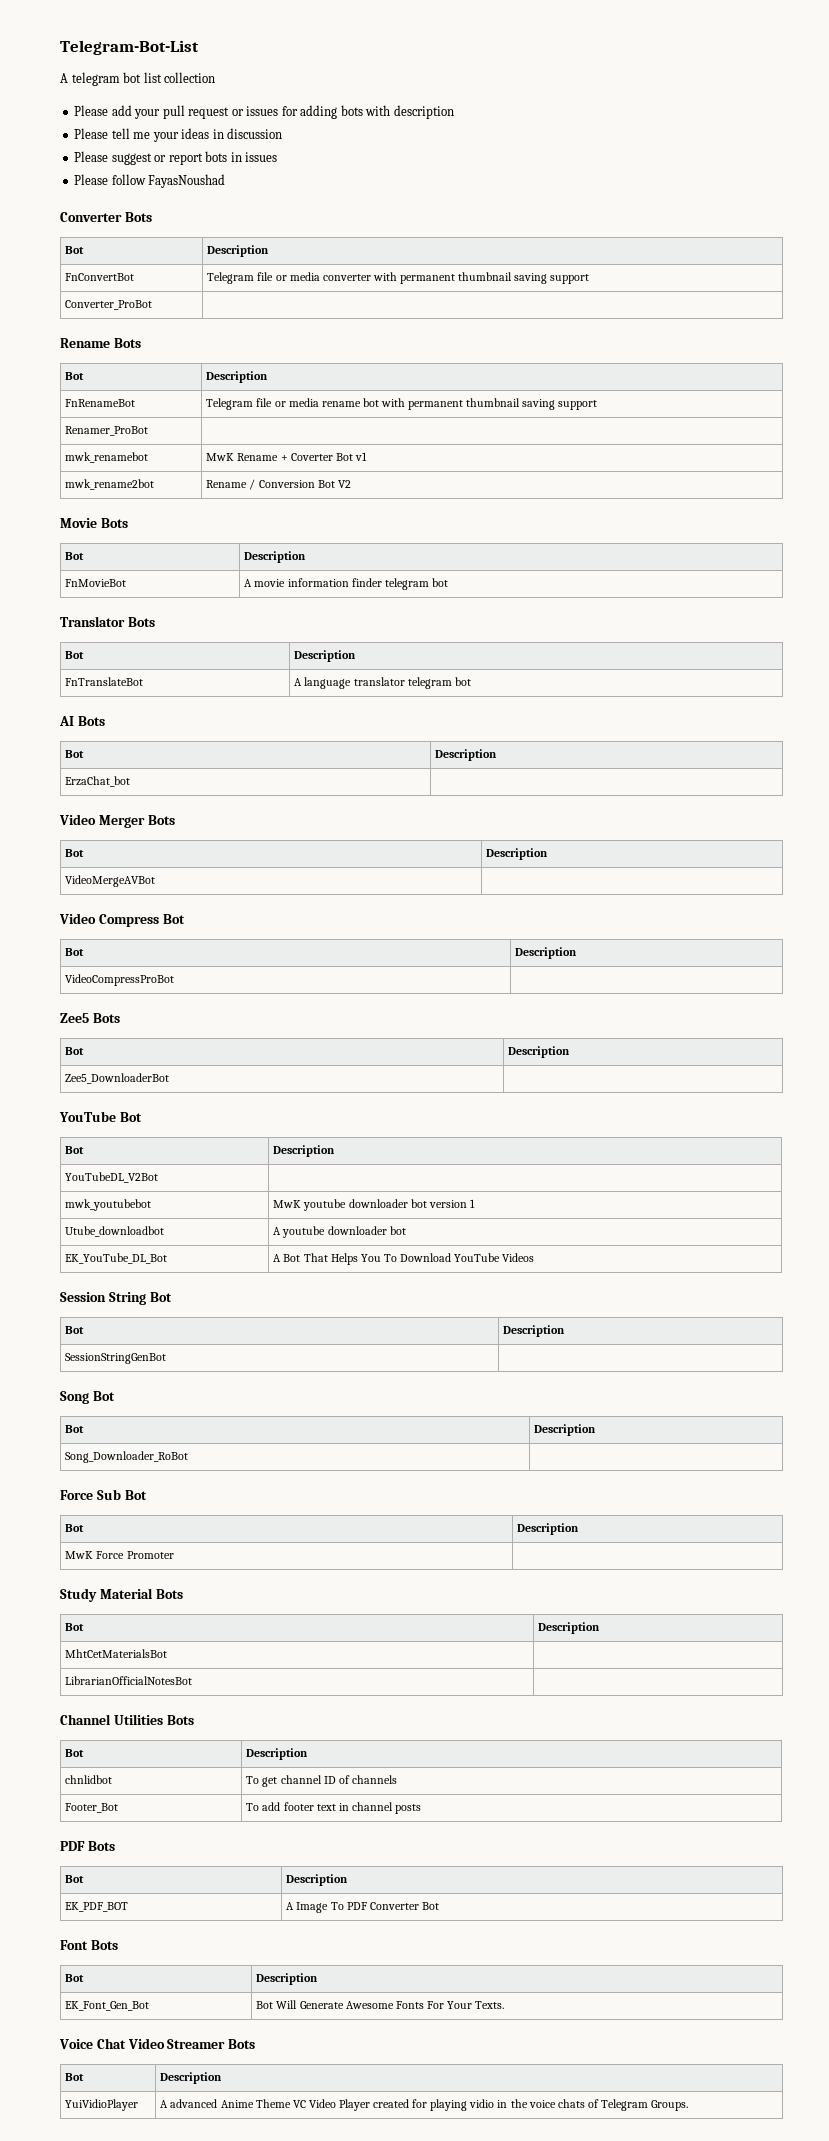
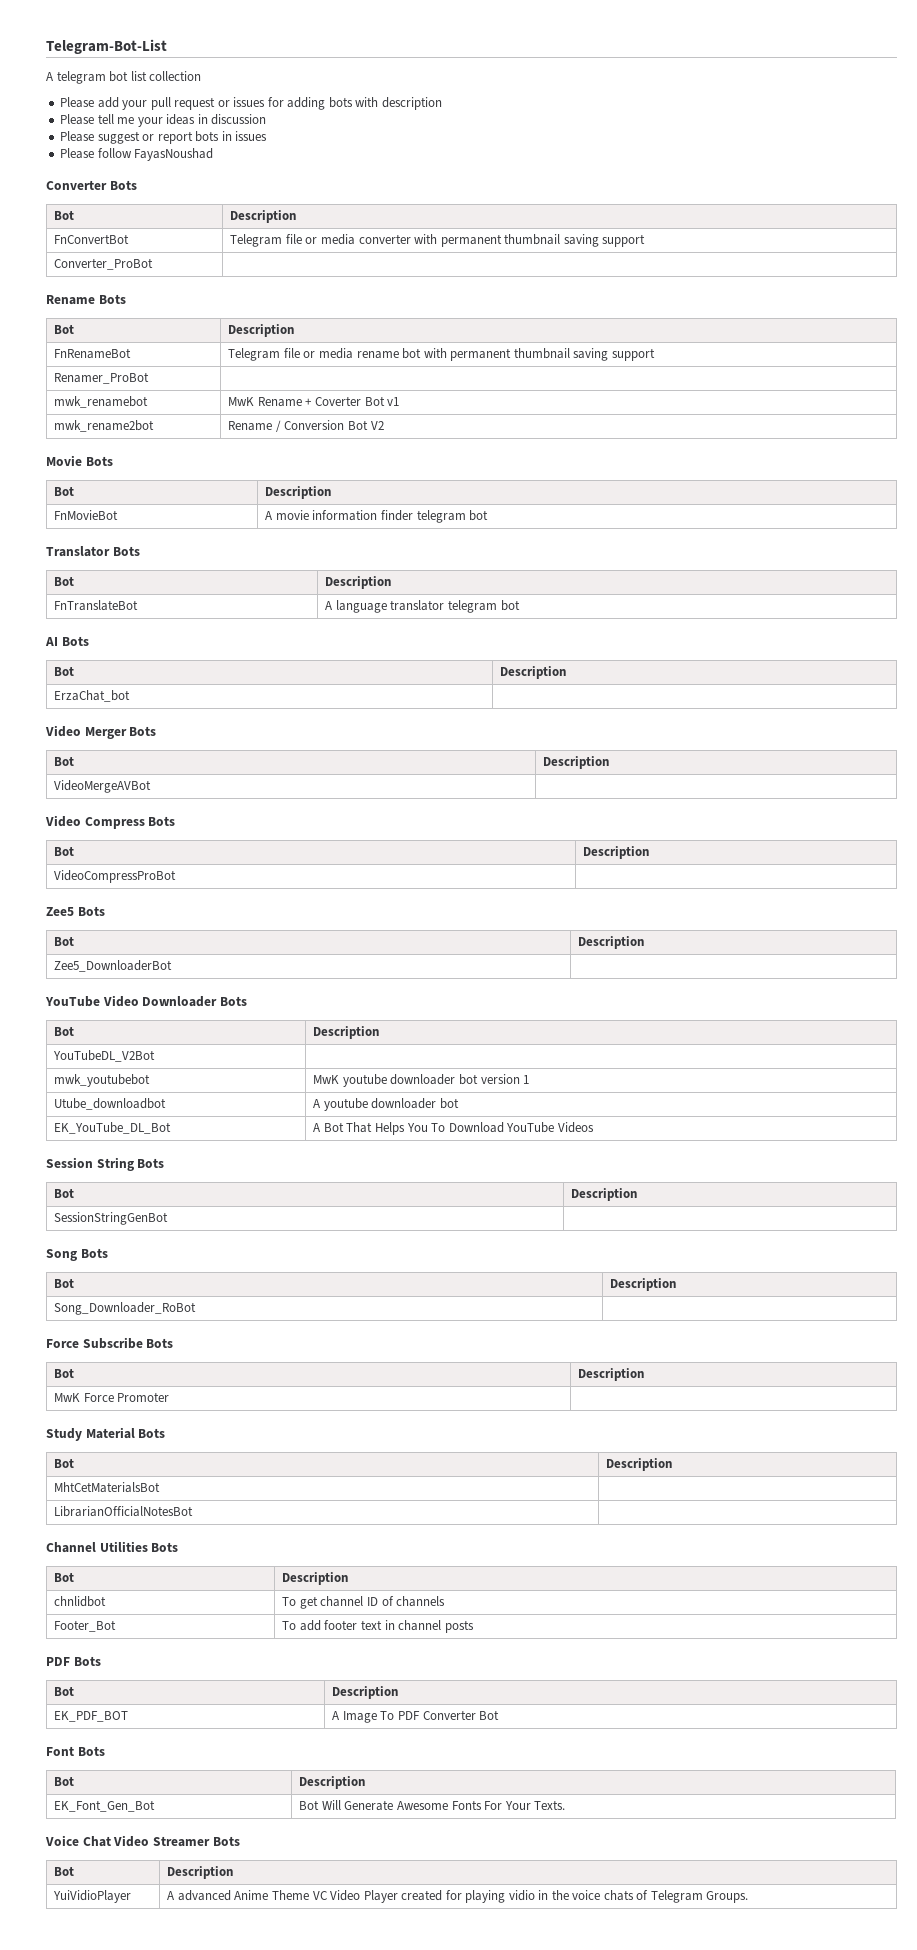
[162,914,185,924] Bot -> [148,816,176,826] Bots
[119,1112,142,1122] Bot -> [102,995,247,1007] Video Downloader Bots
[149,1292,172,1302] Bot -> [137,1158,165,1168] Bots
[92,1391,115,1401] Bot -> [80,1248,108,1258] Bots
[96,1489,147,1500] Sub Bot -> [82,1337,174,1349] Subscribe Bots

